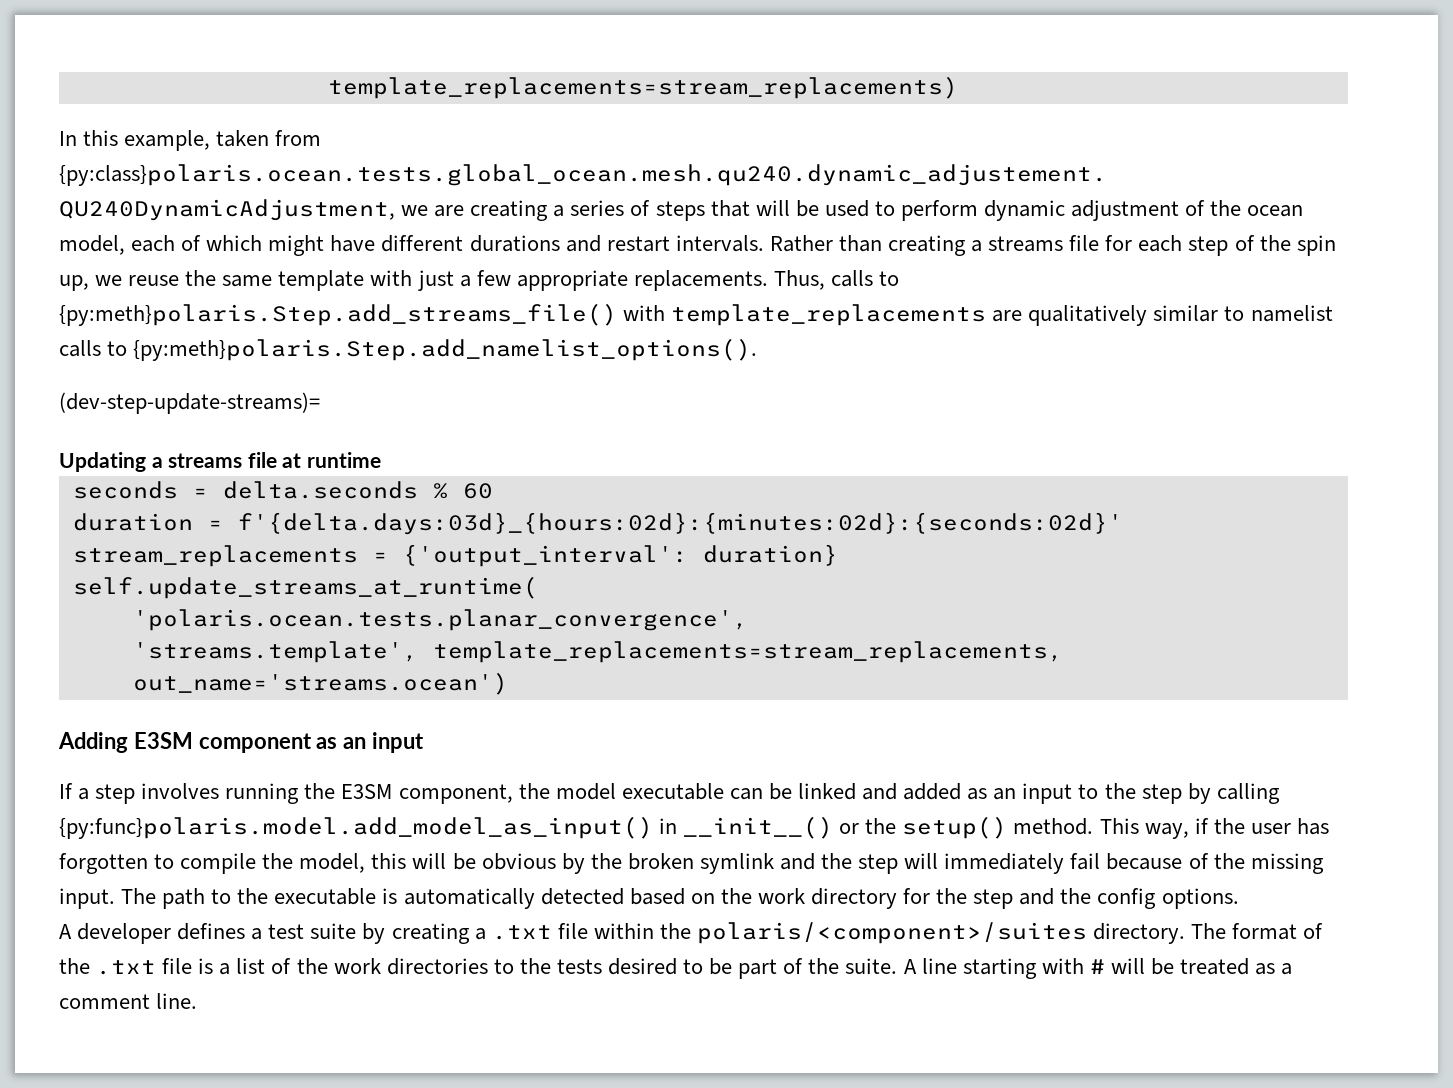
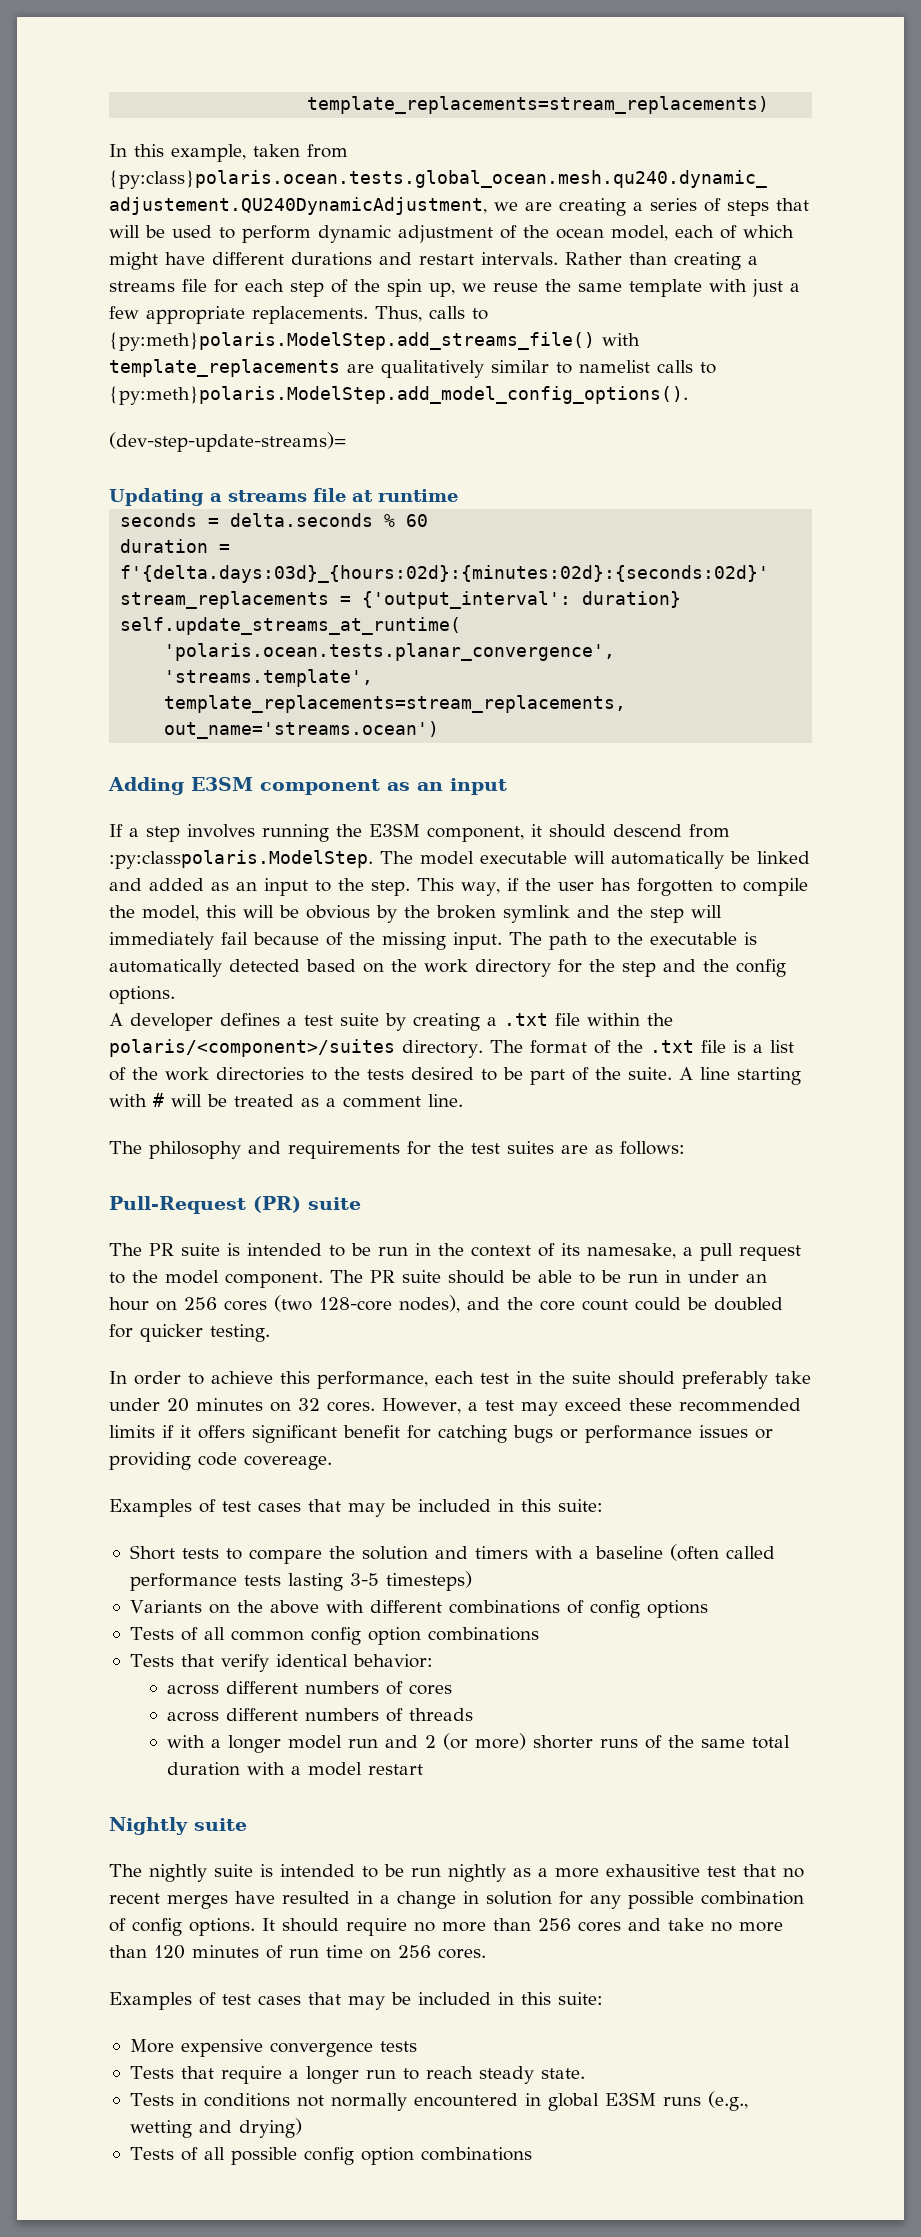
[59,303,617,326] {py:meth}polaris.Step.add_streams_file() -> [109,332,595,351] {py:meth}polaris.ModelStep.add_streams_file()
[133,338,758,361] {py:meth}polaris.Step.add_namelist_options(). -> [109,386,688,405] {py:meth}polaris.ModelStep.add_model_config_options().
[518,783,763,800] the model executable can -> [531,824,730,838] [109,850,724,869] it should descend from :py:classpolaris.ModelStep. The model executable will automatically
[1141,783,1280,804] [59,816,1094,839] step by calling {py:func}polaris.model.add_model_as_input() in __init__() or the setup() method. -> [371,880,410,896] step.
(198, 1001) none -> [109,1141,685,1159] [109,1196,361,1214] [109,1243,801,1261] [109,1270,767,1288] [109,1295,783,1313] [109,1324,270,1342] [109,1371,811,1389] [109,1398,801,1416] [109,1425,773,1443] [109,1452,332,1470] [109,1499,603,1517] [129,1544,775,1564] [129,1571,472,1591] [129,1600,708,1618] [129,1627,539,1645] [129,1654,433,1672] [167,1681,453,1695] [167,1708,474,1722] [167,1733,791,1753] [167,1762,424,1776] [109,1817,247,1835] [109,1864,804,1882] [109,1891,804,1909] [109,1918,783,1936] [109,1945,486,1959] [109,1992,603,2010] [129,2039,417,2057] [129,2066,585,2084] [129,2091,748,2111] [129,2118,302,2138] [129,2147,532,2165] // The philosophy and requirements for the test suites are as follows: // Pull-Request (PR) suite // The PR suite is intended to be run in the context of its namesake, a pull request to the model component. The PR suite should be able to be run in under an hour on 256 cores (two 128-core nodes), and the core count could be doubled for quicker testing. // In order to achieve this performance, each test in the suite should preferably take under 20 minutes on 32 cores. However, a test may exceed these recommended limits if it offers significant benefit for catching bugs or performance issues or providing code covereage. // Examples of test cases that may be included in this suite: // Short tests to compare the solution and timers with a baseline (often called performance tests lasting 3-5 timesteps) // Variants on the above with different combinations of config options // Tests of all common config option combinations // Tests that verify identical behavior: // across different numbers of cores // across different numbers of threads // with a longer model run and 2 (or more) shorter runs of the same total duration with a model restart // Nightly suite // The nightly suite is intended to be run nightly as a more exhausitive test that no recent merges have resulted in a change in solution for any possible combination of config options. It should require no more than 256 cores and take no more than 120 minutes of run time on 256 cores. // Examples of test cases that may be included in this suite: // More expensive convergence tests // Tests that require a longer run to reach steady state. // Tests in conditions not normally encountered in global E3SM runs (e.g., wetting and drying) // Tests of all possible config option combinations

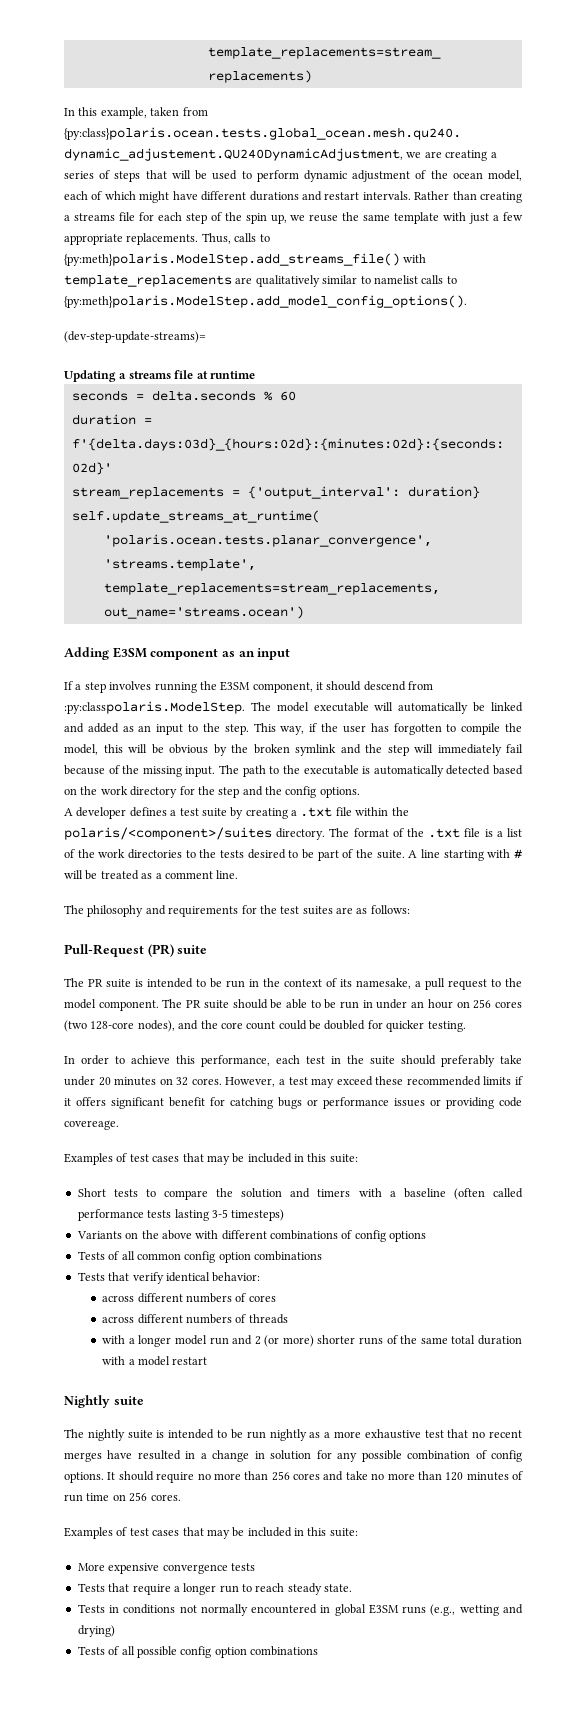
[606,1864,700,1877] exhausitive -> [364,1429,421,1439] exhaustive

